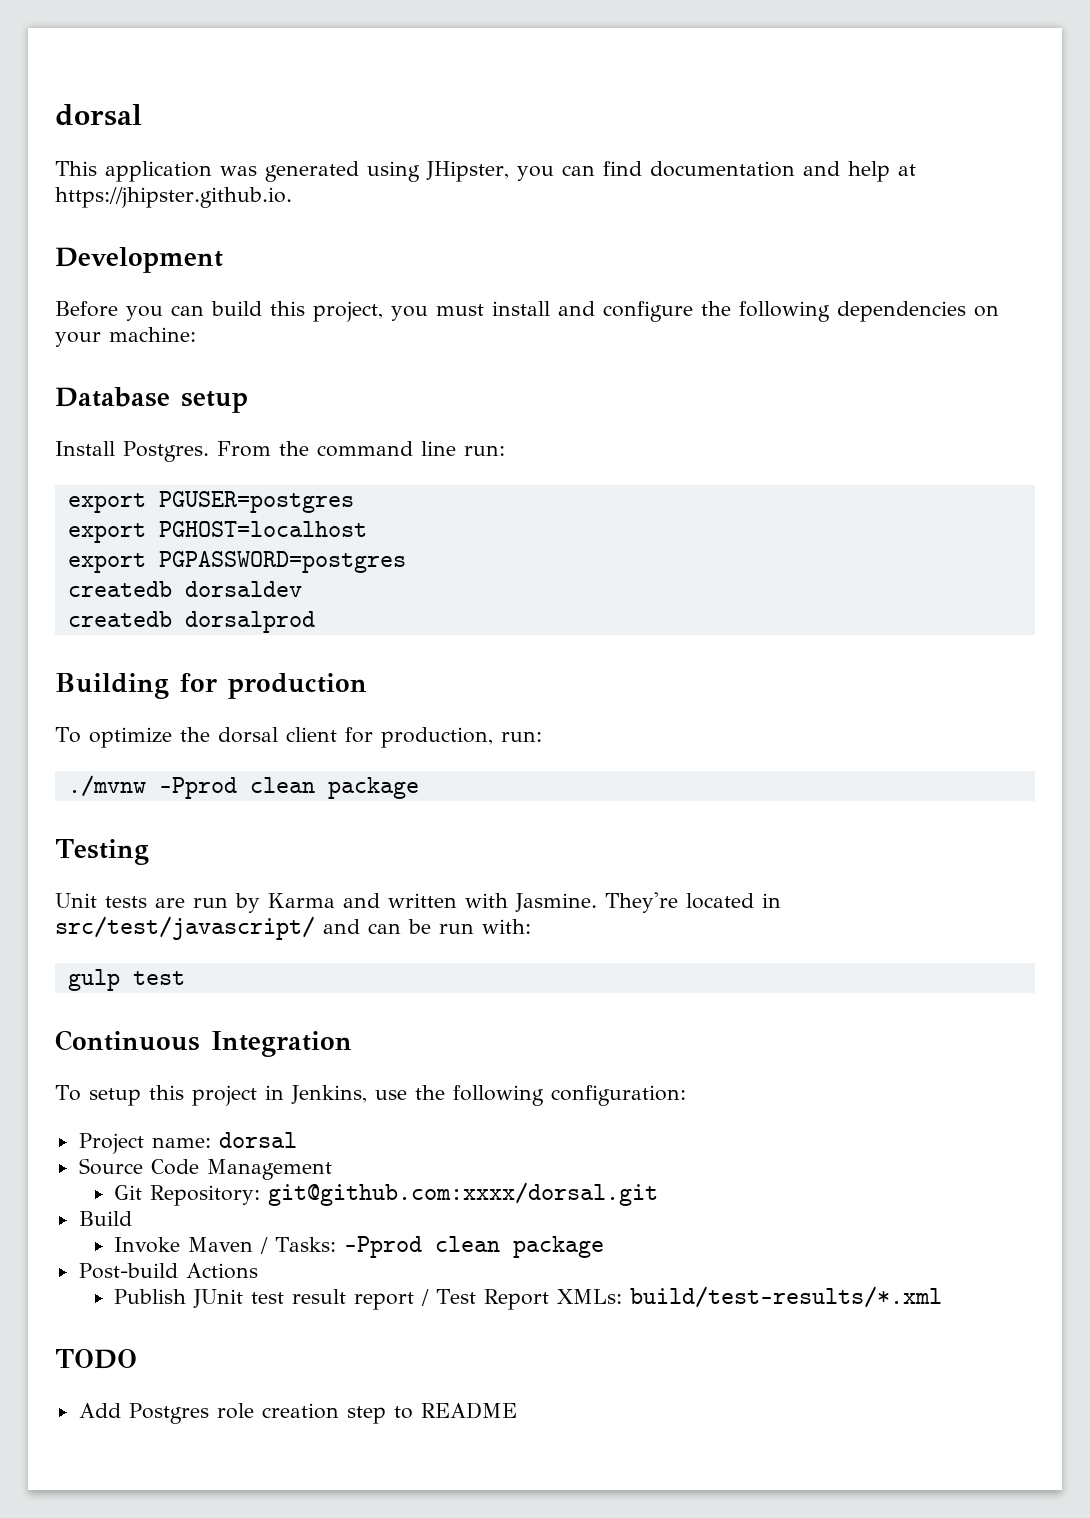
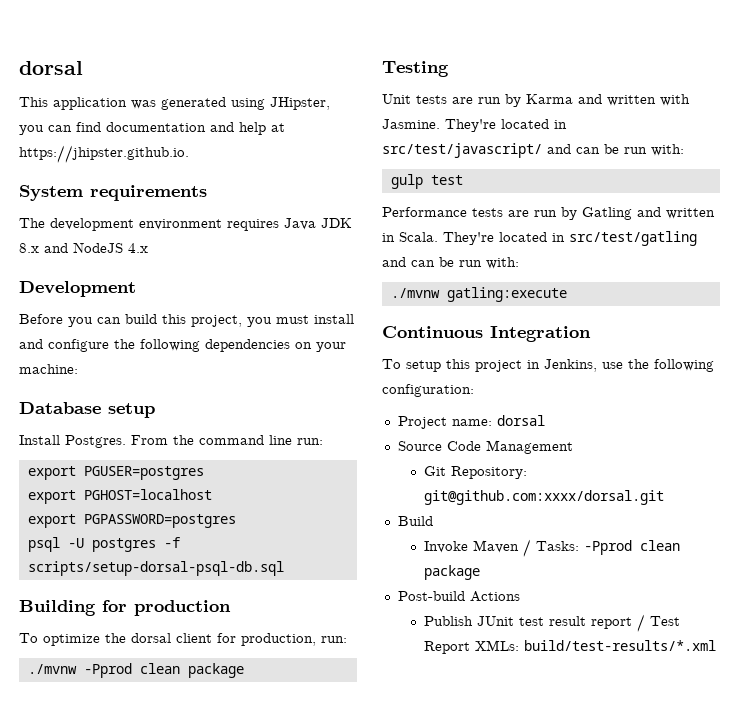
(292, 197) none -> [19,185,207,201] [19,218,352,231] [19,242,148,253] // System requirements // The development environment requires Java JDK 8.x and NodeJS 4.x
[67,581,302,597] [67,611,315,633] createdb dorsaldev // createdb dorsalprod -> [27,537,180,552] [27,561,284,576] psql -U postgres -f scripts/setup-dorsal-psql-db.sql
(185, 978) none -> [382,207,715,220] [382,231,697,246] [382,257,519,269] [390,287,567,302] // Performance tests are run by Gatling and written in Scala. They're located in src/test/gatling and can be run with: // ./mvnw gatling:execute
[55,1349,137,1369] [78,1402,517,1424] // TODO // Add Postgres role creation step to README -> (716, 645) none

